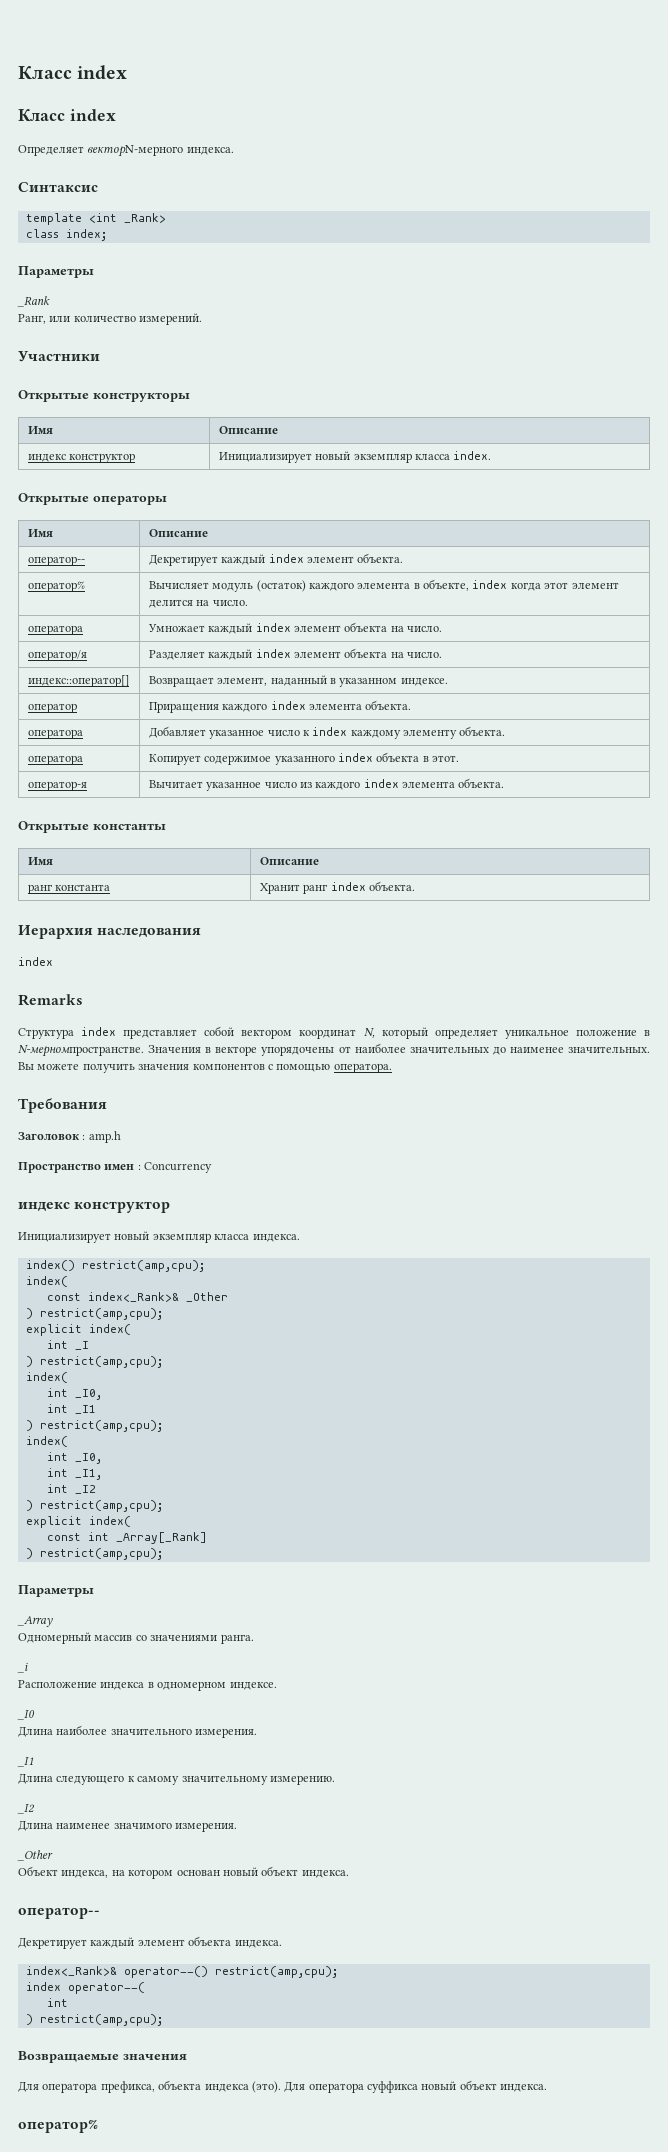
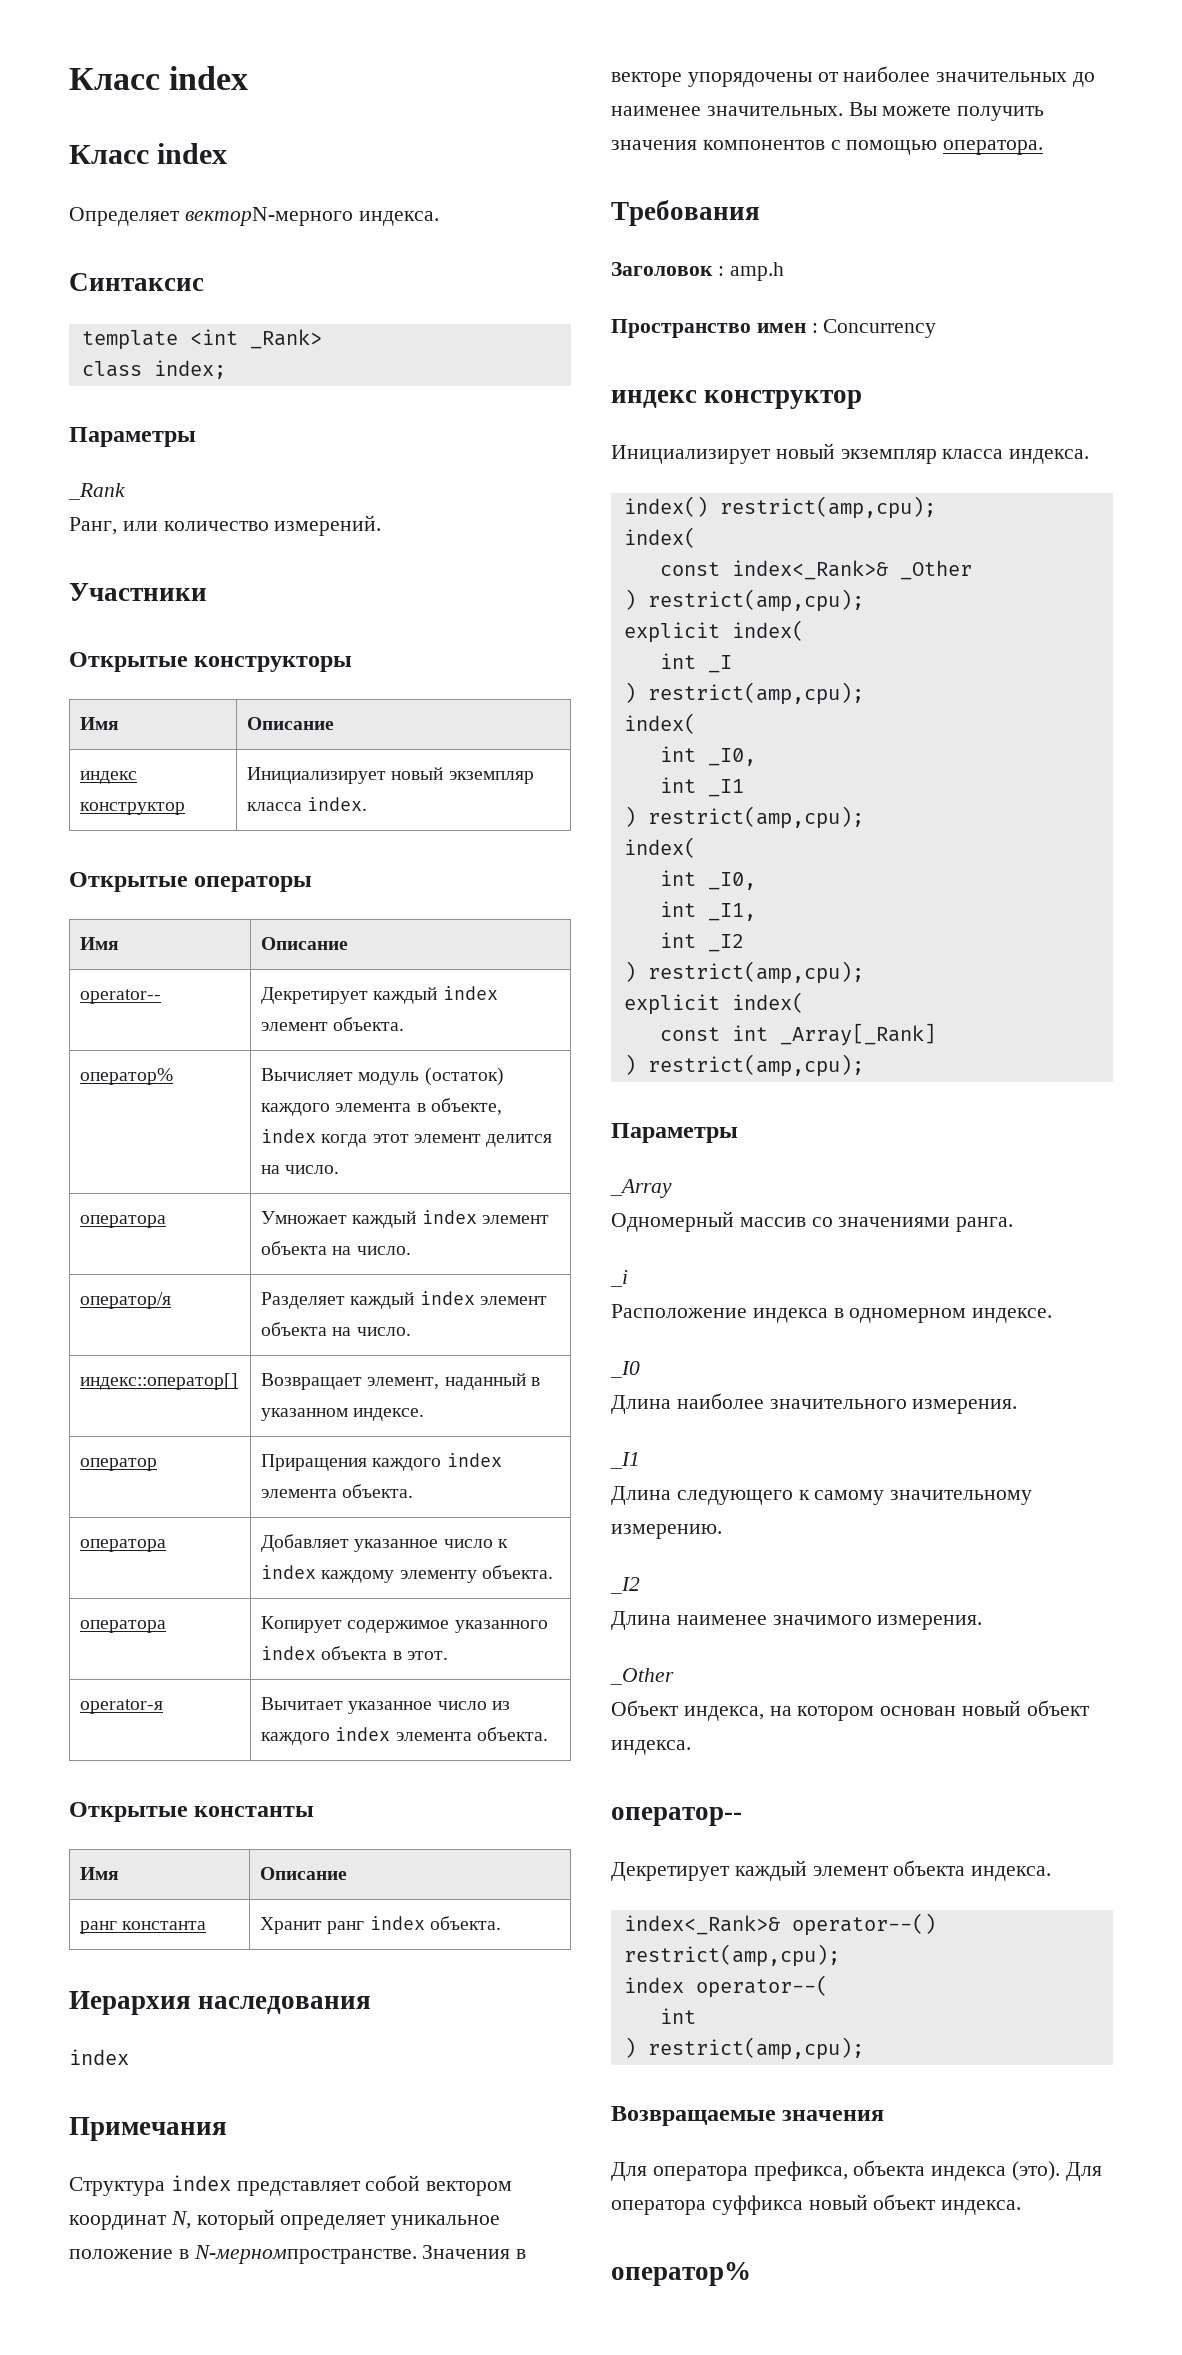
[27,556,85,566] оператор-- -> [80,989,162,1004] operator--
[27,781,87,791] оператор-я -> [80,1699,164,1714] operator-я
[18,994,83,1006] Remarks -> [69,2117,227,2141] Примечания

